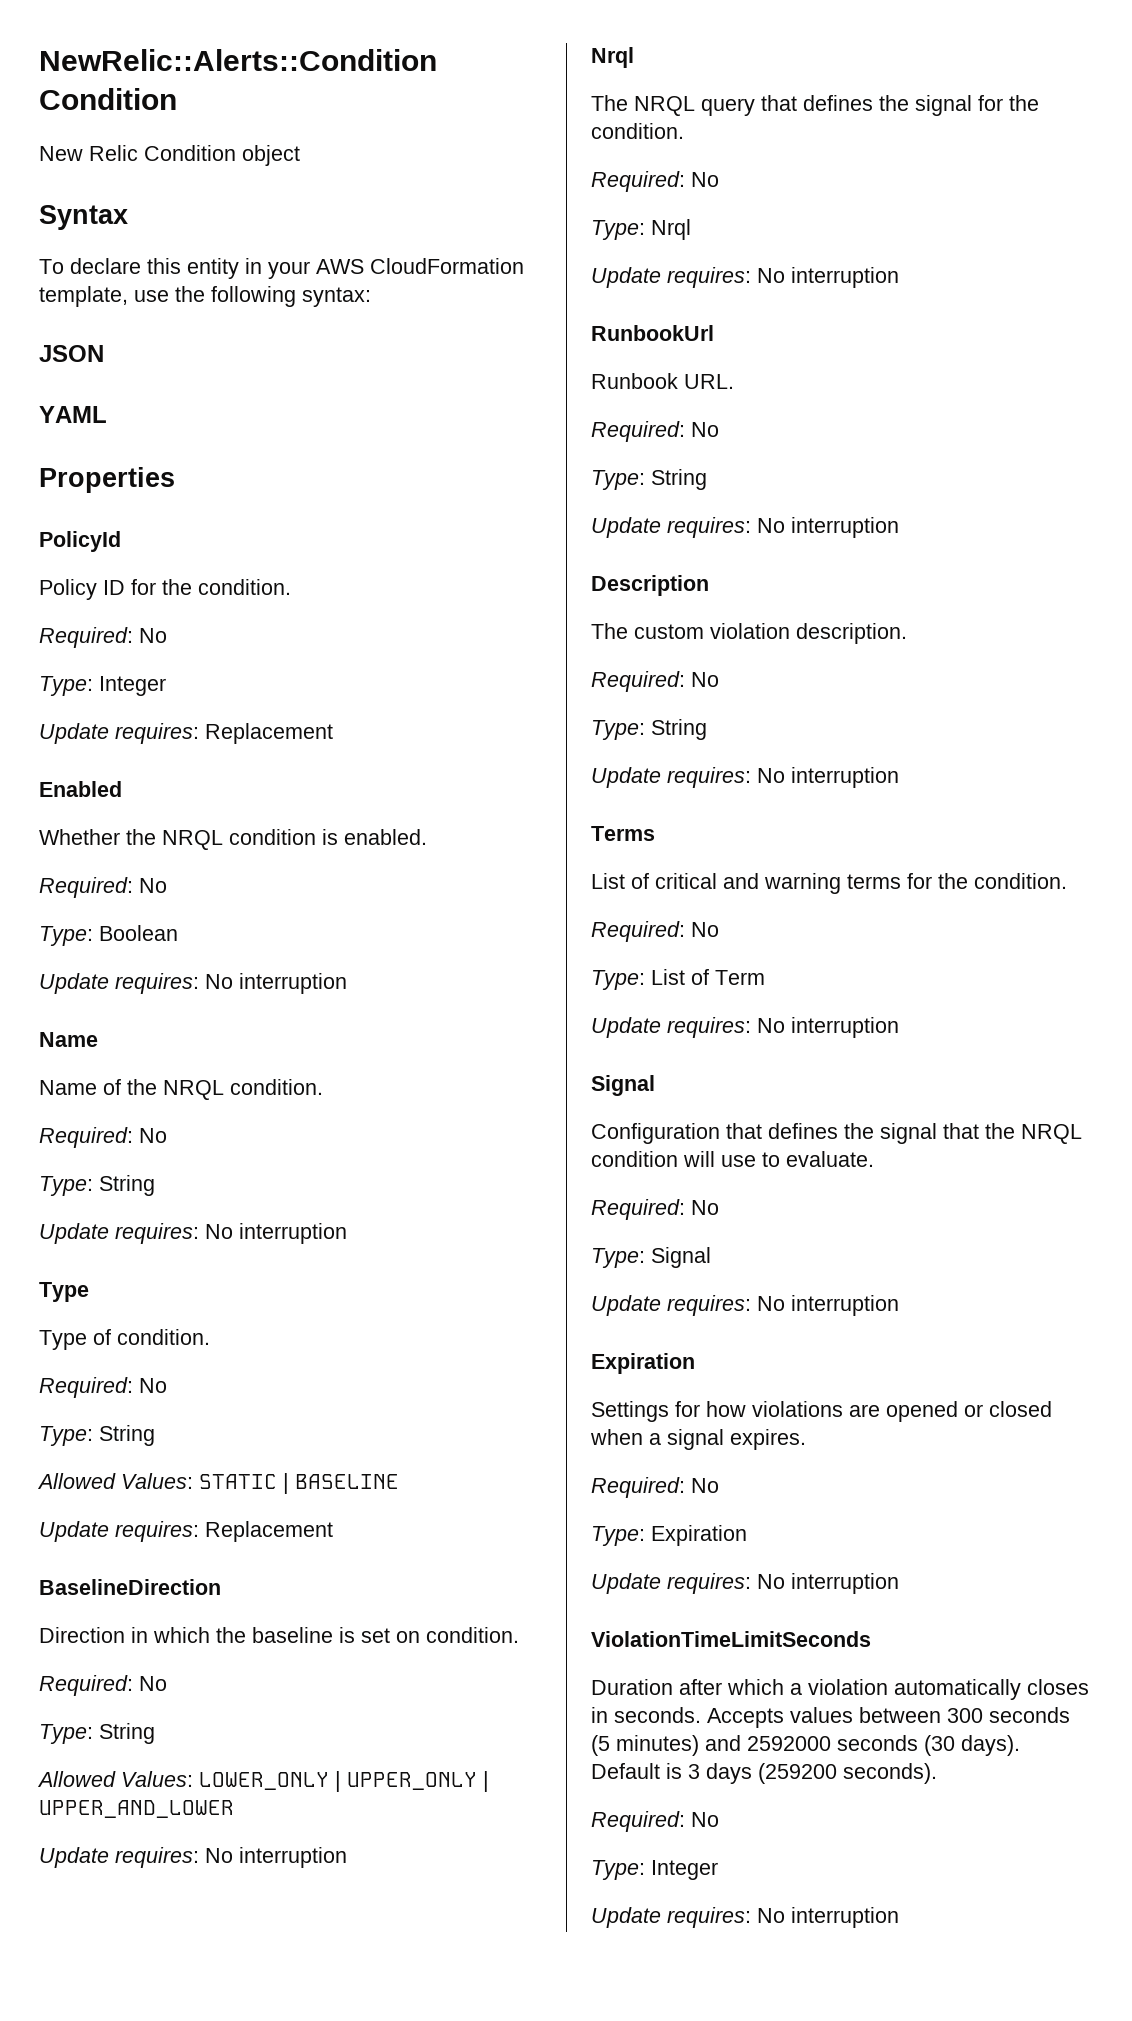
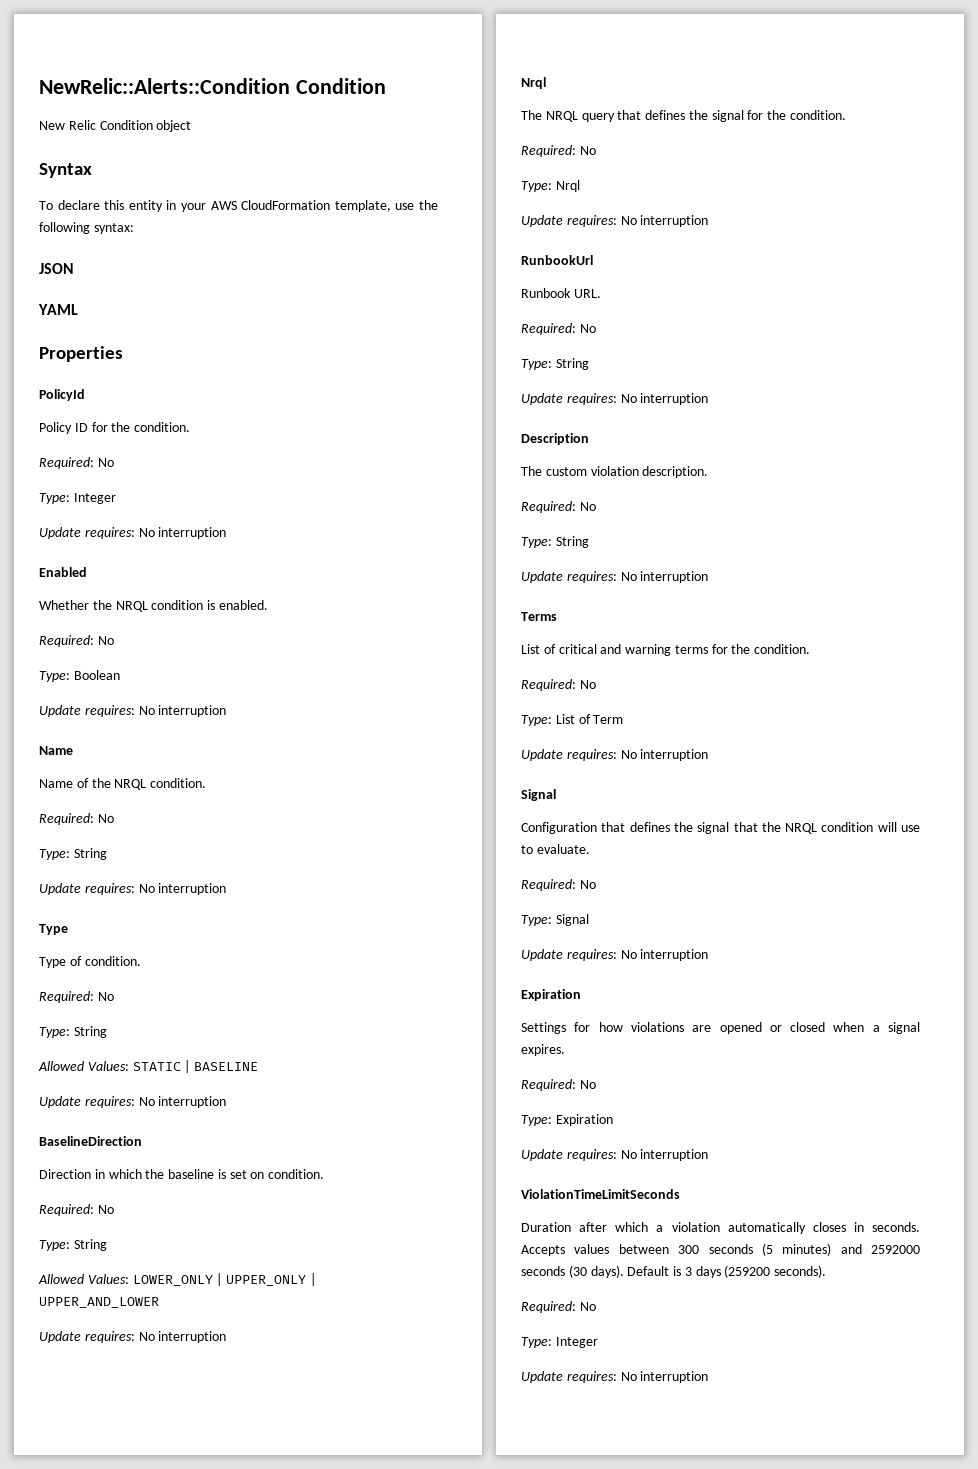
[205,723,333,744] Replacement -> [138,527,227,539] No interruption
[205,1521,333,1542] Replacement -> [138,1096,227,1108] No interruption

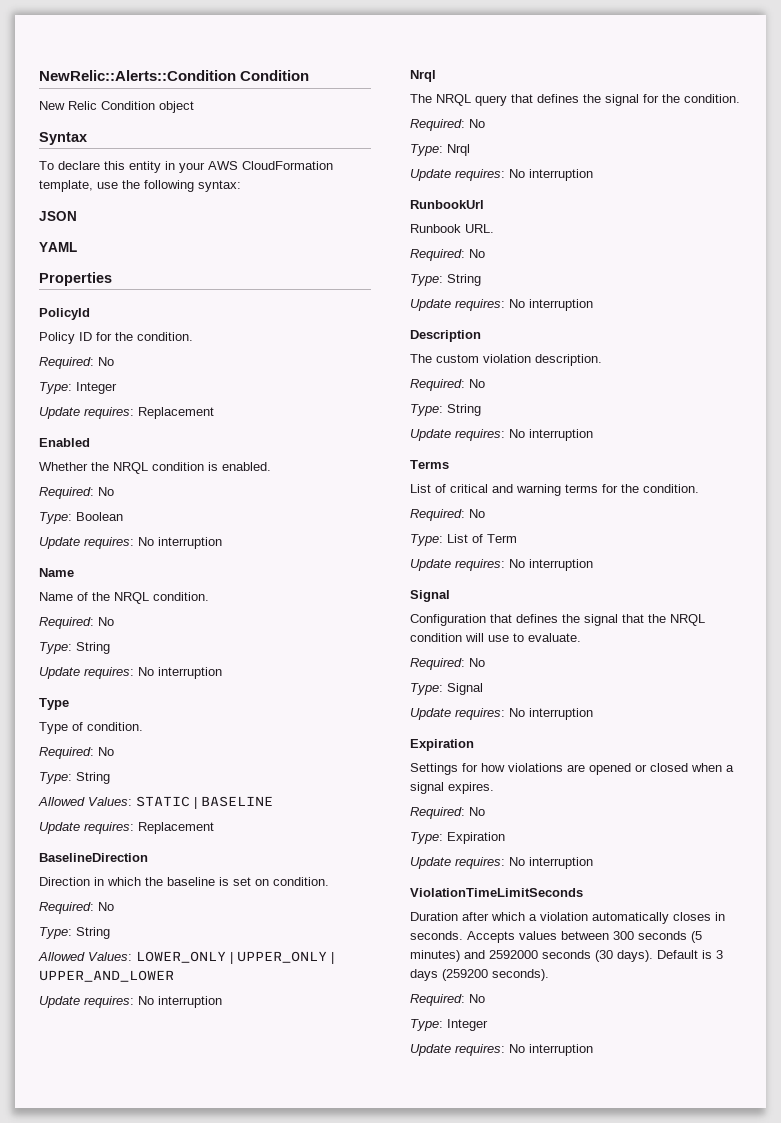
[138,527,227,539] No interruption -> [138,407,214,419] Replacement
[138,1096,227,1108] No interruption -> [138,822,214,834] Replacement

